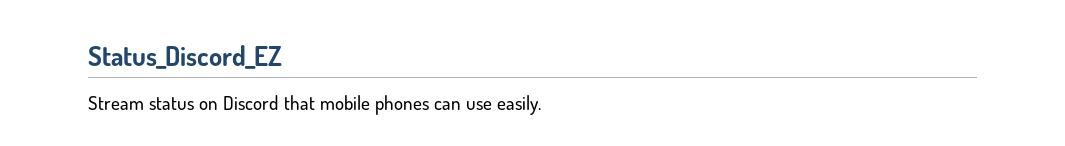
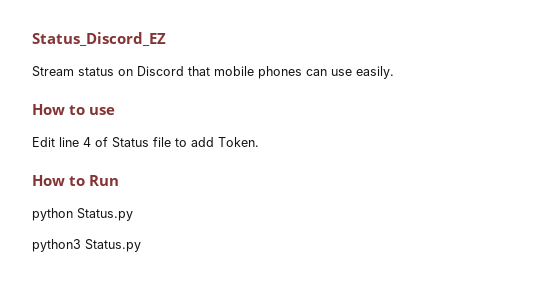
(542, 105) none -> [32,104,116,115] [32,137,259,148] [32,175,120,186] [32,208,133,221] [32,239,141,252] // How to use // Edit line 4 of Status file to add Token. // How to Run // python Status.py // python3 Status.py

